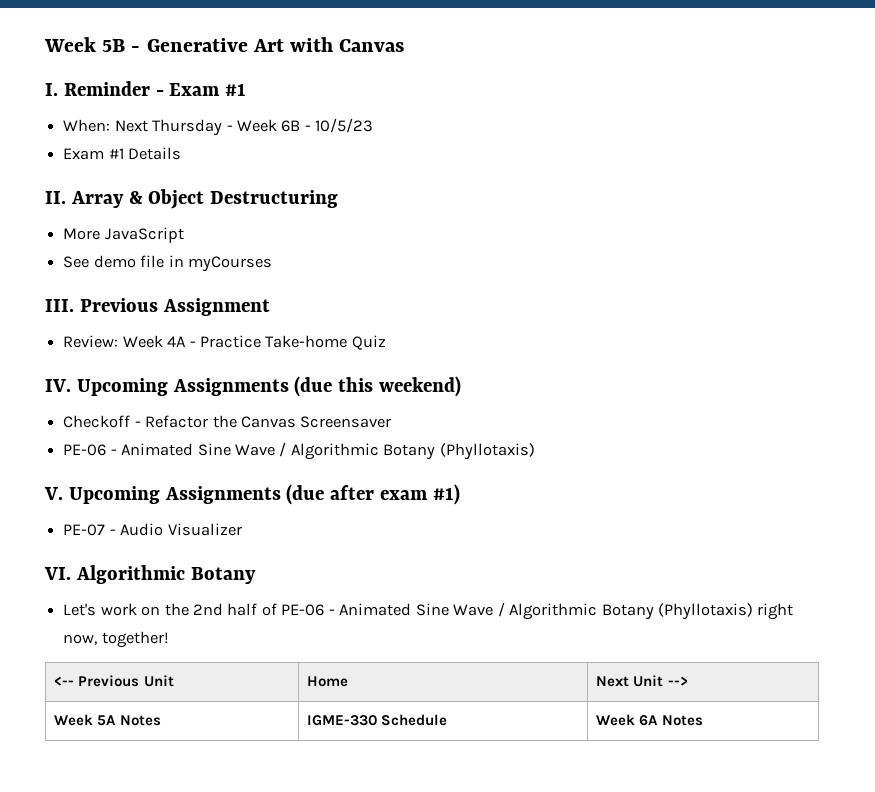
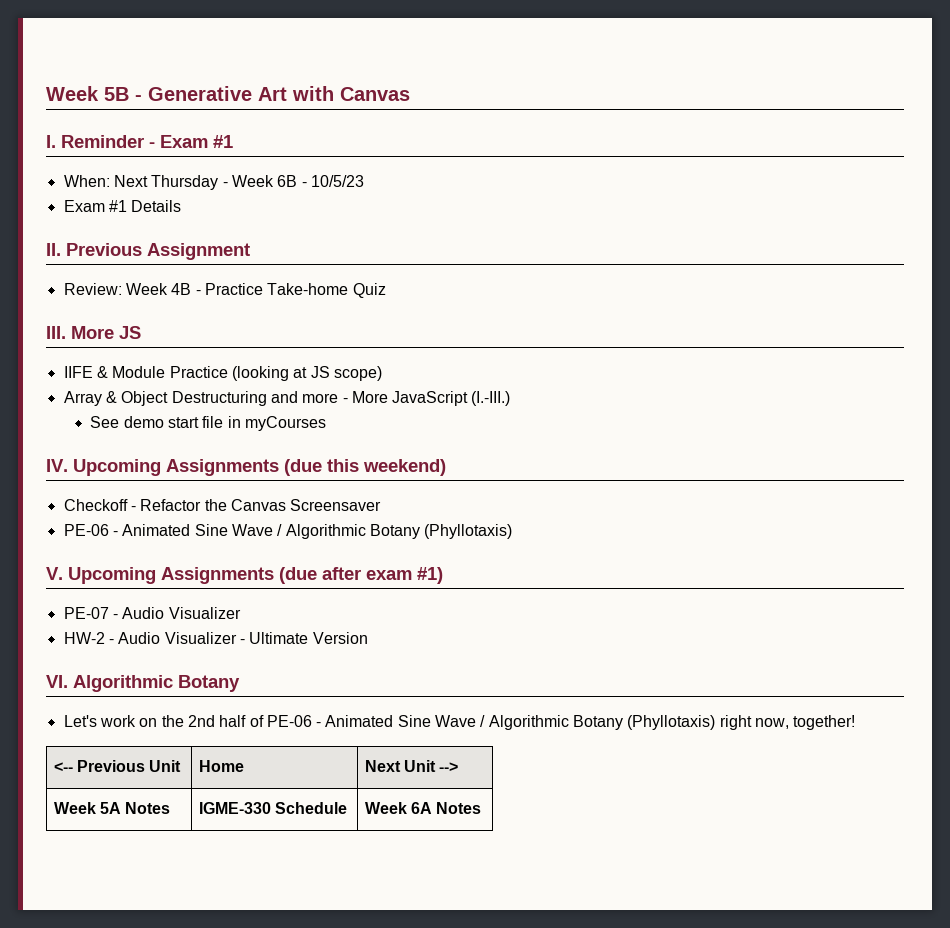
[70,189,339,209] [63,227,184,243] [63,255,272,272] [45,299,74,312] Array & Object Destructuring // More JavaScript // See demo file in myCourses // III. -> (61, 249) none
[167,336,187,347] 4A -> [171,283,192,295] 4B
(386, 342) none -> [46,326,141,339] [63,366,382,381] [63,391,511,406] [90,416,326,431] // III. More JS // IIFE & Module Practice (looking at JS scope) // Array & Object Destructuring and more - More JavaScript (I.-III.) // See demo start file in myCourses
(242, 529) none -> [63,632,368,644] // HW-2 - Audio Visualizer - Ultimate Version

